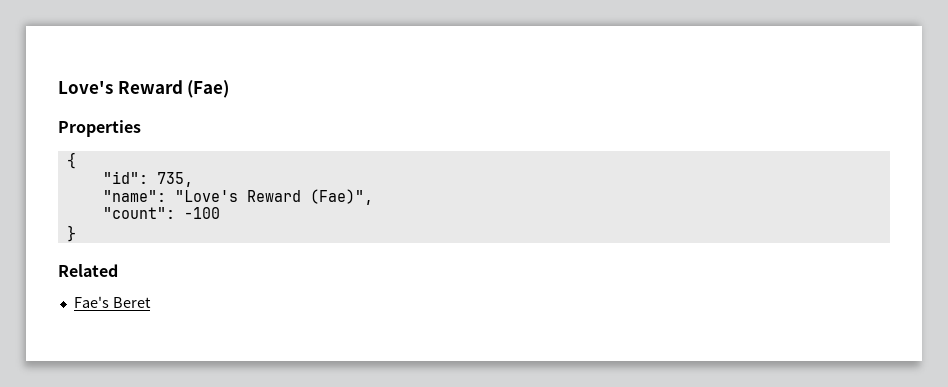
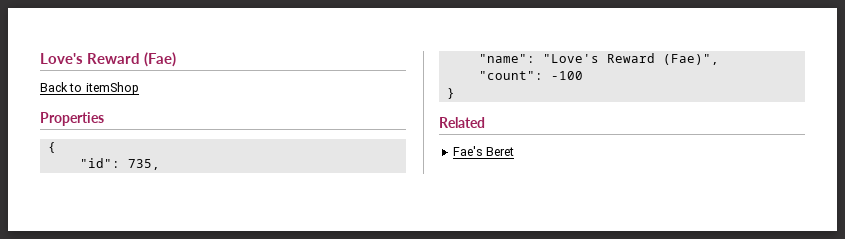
(230, 89) none -> [40,82,139,95] // Back to itemShop

